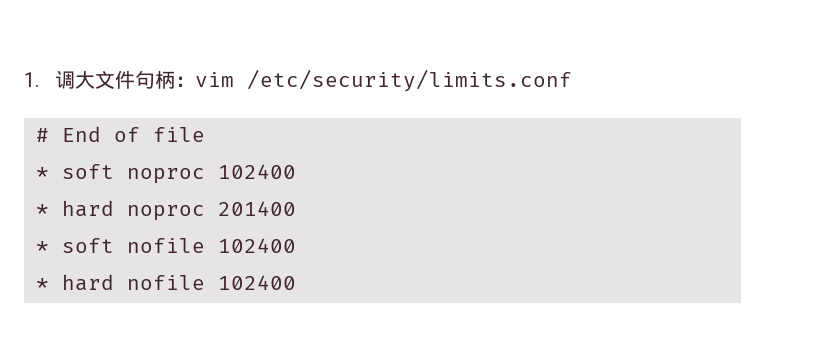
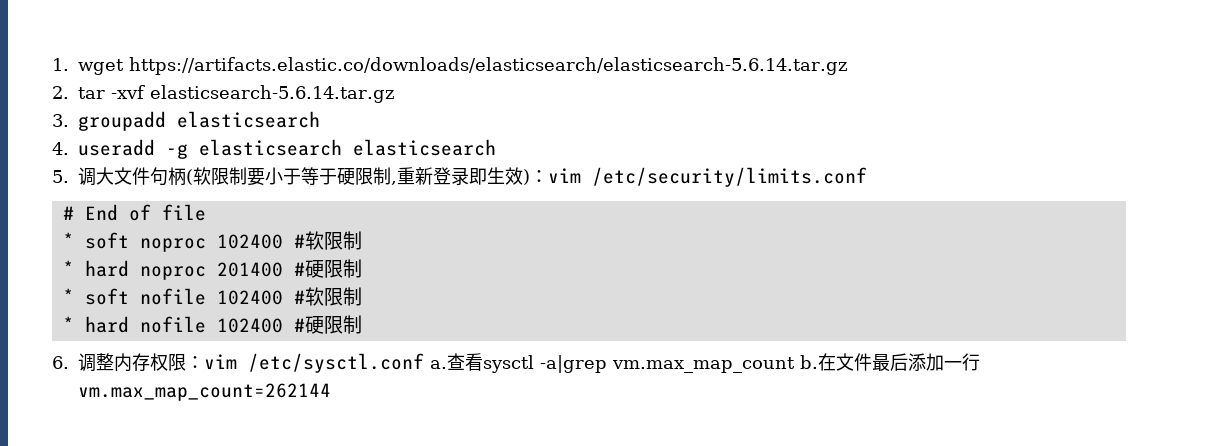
[55,70,176,89] 调大文件句柄 -> [78,57,847,75] [52,85,394,103] [52,111,320,131] [52,139,496,159] [52,167,530,186] wget https://artifacts.elastic.co/downloads/elasticsearch/elasticsearch-5.6.14.tar.gz // 2. tar -xvf elasticsearch-5.6.14.tar.gz // 3. groupadd elasticsearch // 4. useradd -g elasticsearch elasticsearch // 5.调大文件句柄(软限制要小于等于硬限制,重新登录即生效)
(296, 171) none -> [293,231,362,250] #软限制
(296, 208) none -> [293,259,362,278] #硬限制
(296, 245) none -> [293,287,362,306] #软限制
(296, 282) none -> [293,315,362,334] [52,353,980,373] [78,383,331,401] #硬限制 // 6.调整内存权限：vim /etc/sysctl.conf a.查看sysctl -a|grep vm.max_map_count b.在文件最后添加一行vm.max_map_count=262144

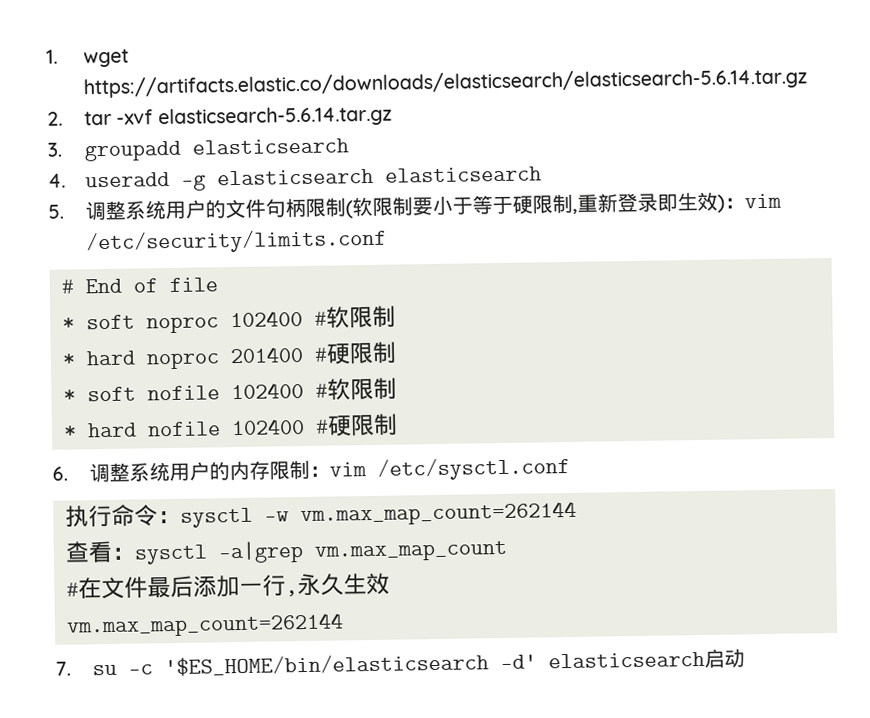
[96,167,114,185] 大 -> [105,199,227,220] 整系统用户的
(186, 176) none -> [305,197,347,217] 限制
[114,353,483,373] 内存权限：vim /etc/sysctl.conf a.查看 -> [129,456,571,482] [64,500,577,528] [64,540,136,564] 系统用户的内存限制：vim /etc/sysctl.conf // 执行命令：sysctl -w vm.max_map_count=262144 // 查看：
[800,355,818,369] b. -> [65,582,79,597] // #
[78,383,331,401] vm.max_map_count=262144 -> [284,572,390,597] [65,612,344,638] [55,648,746,677] ,永久生效 // vm.max_map_count=262144 // 7. su -c '$ES_HOME/bin/elasticsearch -d' elasticsearch启动

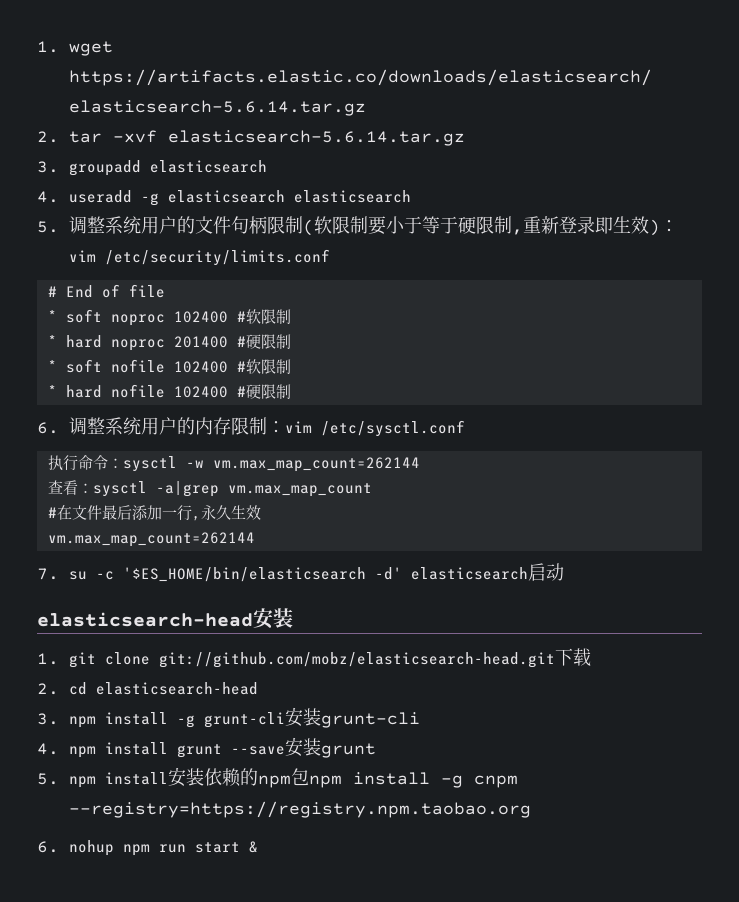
(746, 658) none -> [37,608,293,629] [37,648,592,668] [37,682,259,695] [37,707,421,728] [37,737,377,758] [37,767,519,788] [69,801,532,818] [37,840,259,856] // elasticsearch-head安装 // 1. git clone git://github.com/mobz/elasticsearch-head.git下载 // 2. cd elasticsearch-head // 3. npm install -g grunt-cli安装grunt-cli // 4. npm install grunt --save安装grunt // 5. npm install安装依赖的npm包npm install -g cnpm --registry=https://registry.npm.taobao.org // 6. nohup npm run start &

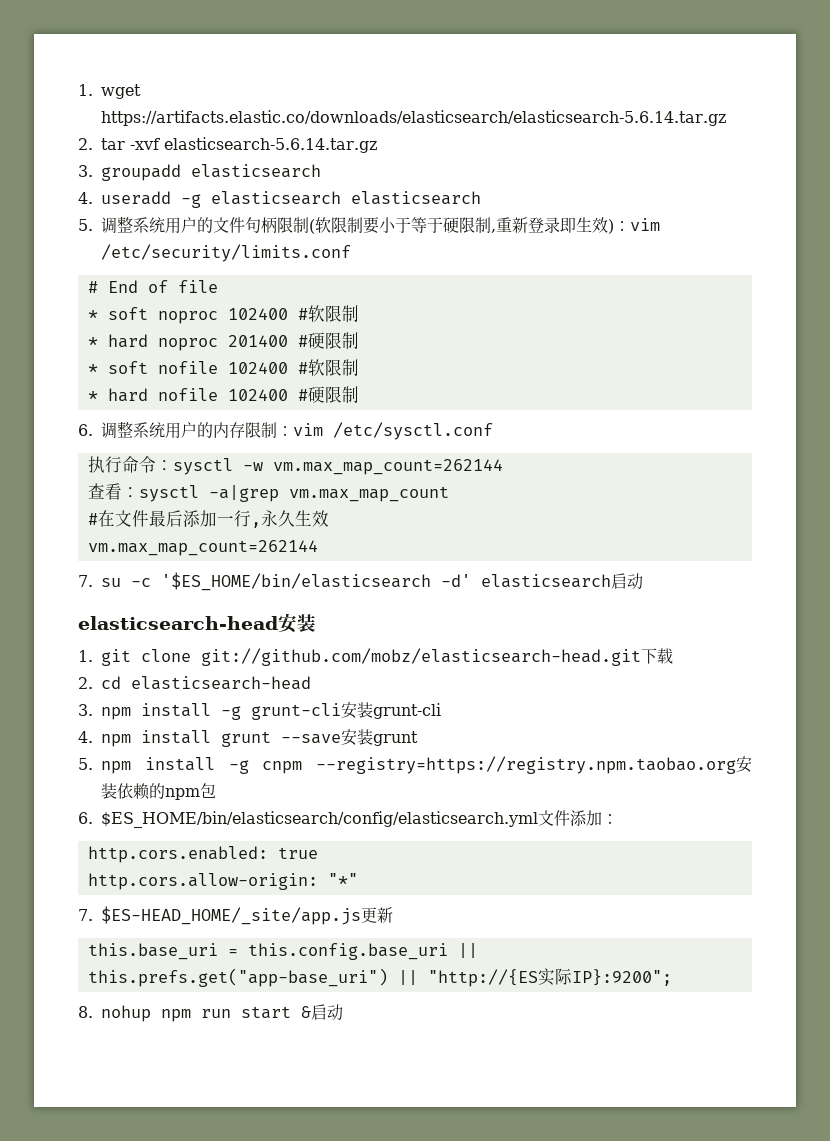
(169, 778) none -> [228,756,736,774] -g cnpm --registry=https://registry.npm.taobao.org
[309,772,519,788] [69,801,532,818] [37,841,59,853] npm install -g cnpm --registry=https://registry.npm.taobao.org // 6. -> [78,810,618,828] [87,846,318,863] [87,873,358,890] [78,906,393,925] [87,943,478,960] [87,968,672,987] [78,1006,93,1018] // 6. $ES_HOME/bin/elasticsearch/config/elasticsearch.yml文件添加： // http.cors.enabled: true // http.cors.allow-origin: "*" // 7. $ES-HEAD_HOME/_site/app.js更新 // this.base_uri = this.config.base_uri || this.prefs.get("app-base_uri") || "http://{ES实际IP}:9200"; // 8.
(259, 847) none -> [311,1004,343,1021] 启动

